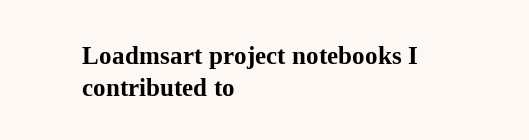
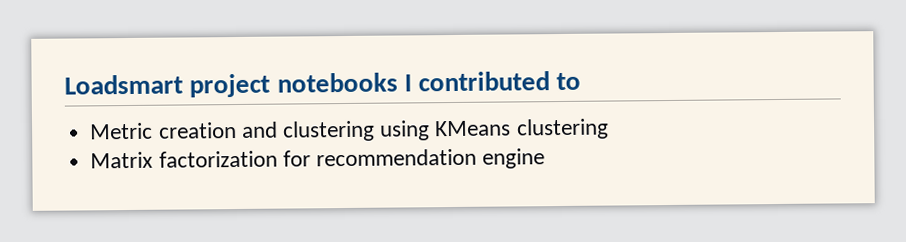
[82,46,203,64] Loadmsart -> [64,74,183,95] Loadsmart
(235, 88) none -> [90,118,609,142] [90,148,546,169] // Metric creation and clustering using KMeans clustering // Matrix factorization for recommendation engine

